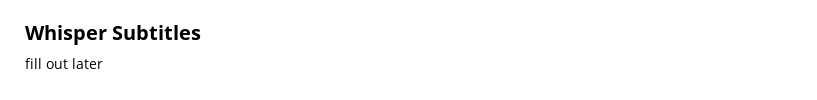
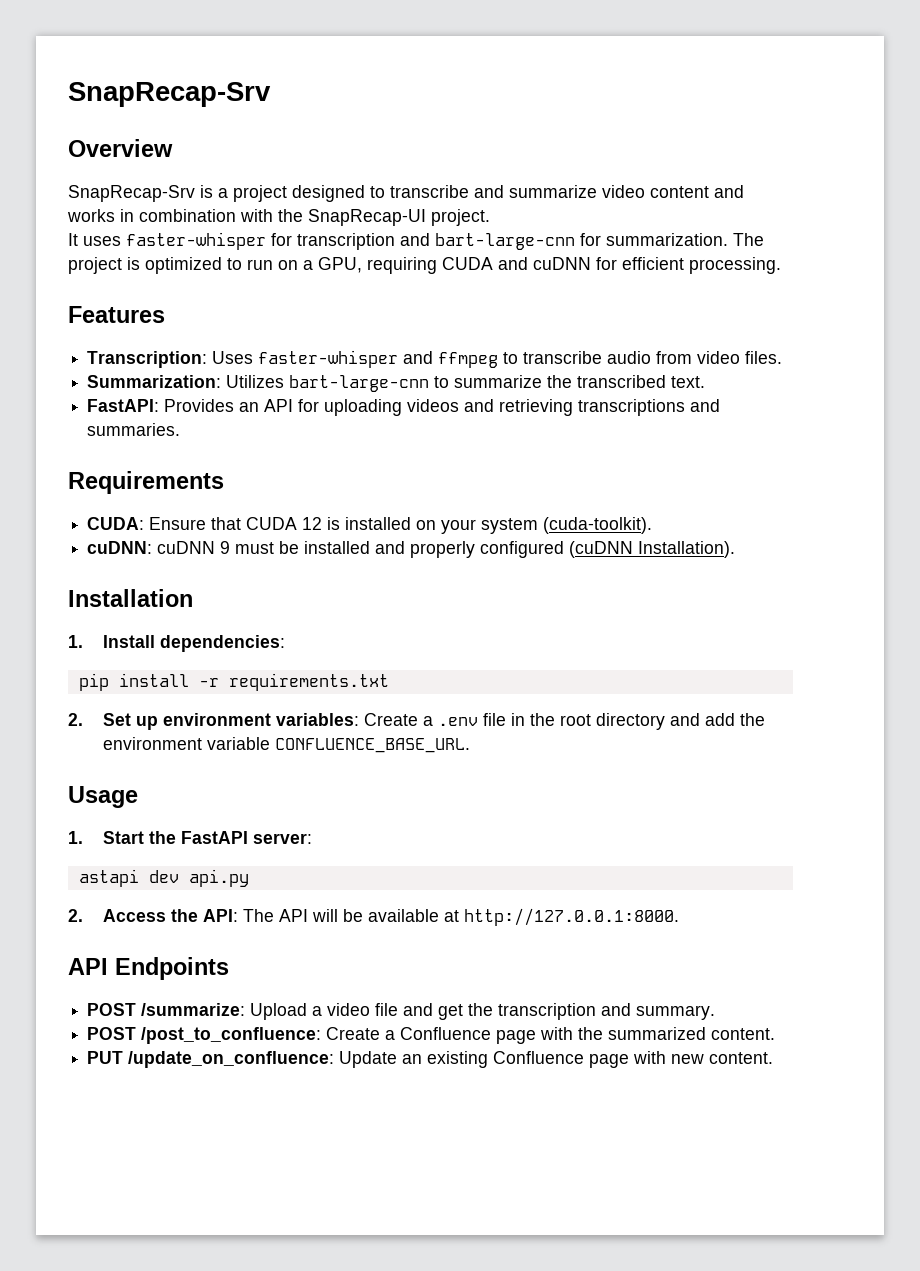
[25,25,202,45] [25,58,103,69] Whisper Subtitles // fill out later -> [68,82,271,107] [68,139,173,157] [68,185,744,202] [67,209,490,226] [68,232,764,250] [68,257,781,274] [68,306,165,323] [87,350,783,368] [87,375,706,392] [87,399,721,416] [87,423,181,436] [68,471,224,494] [87,517,653,534] [87,541,736,558] [68,589,193,607] [68,635,285,652] [78,673,389,691] [68,713,765,730] [102,737,470,753] [68,786,138,808] [68,831,312,844] [78,869,249,887] [68,908,679,926] [68,957,229,980] [87,1003,716,1020] [87,1027,776,1044] [87,1051,774,1068] SnapRecap-Srv // Overview // SnapRecap-Srv is a project designed to transcribe and summarize video content and works in combination with the SnapRecap-UI project. // It uses faster-whisper for transcription and bart-large-cnn for summarization. The project is optimized to run on a GPU, requiring CUDA and cuDNN for efficient processing. // Features // Transcription: Uses faster-whisper and ffmpeg to transcribe audio from video files. // Summarization: Utilizes bart-large-cnn to summarize the transcribed text. // FastAPI: Provides an API for uploading videos and retrieving transcriptions and summaries. // Requirements // CUDA: Ensure that CUDA 12 is installed on your system (cuda-toolkit). // cuDNN: cuDNN 9 must be installed and properly configured (cuDNN Installation). // Installation // 1. Install dependencies: // pip install -r requirements.txt // 2. Set up environment variables: Create a .env file in the root directory and add the environment variable CONFLUENCE_BASE_URL. // Usage // 1. Start the FastAPI server: // astapi dev api.py // 2. Access the API: The API will be available at http://127.0.0.1:8000. // API Endpoints // POST /summarize: Upload a video file and get the transcription and summary. // POST /post_to_confluence: Create a Confluence page with the summarized content. // PUT /update_on_confluence: Update an existing Confluence page with new content.

